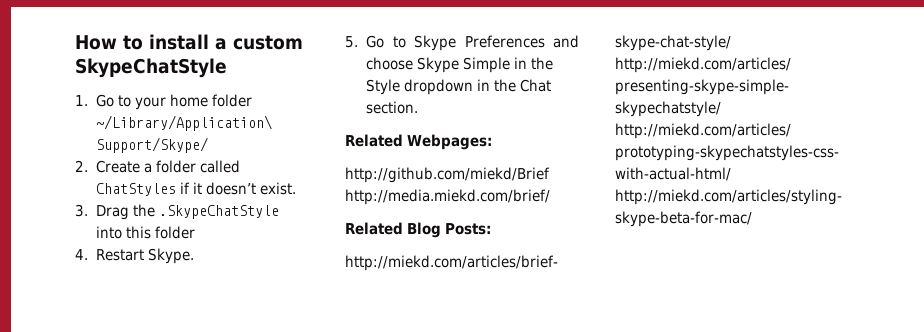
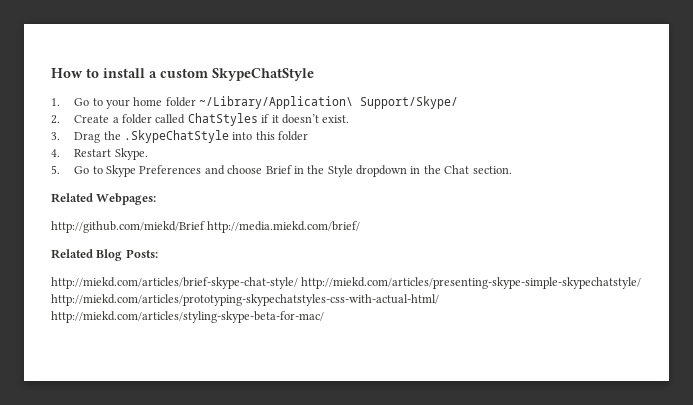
[417,57,511,73] Skype Simple -> [265,165,292,174] Brief

